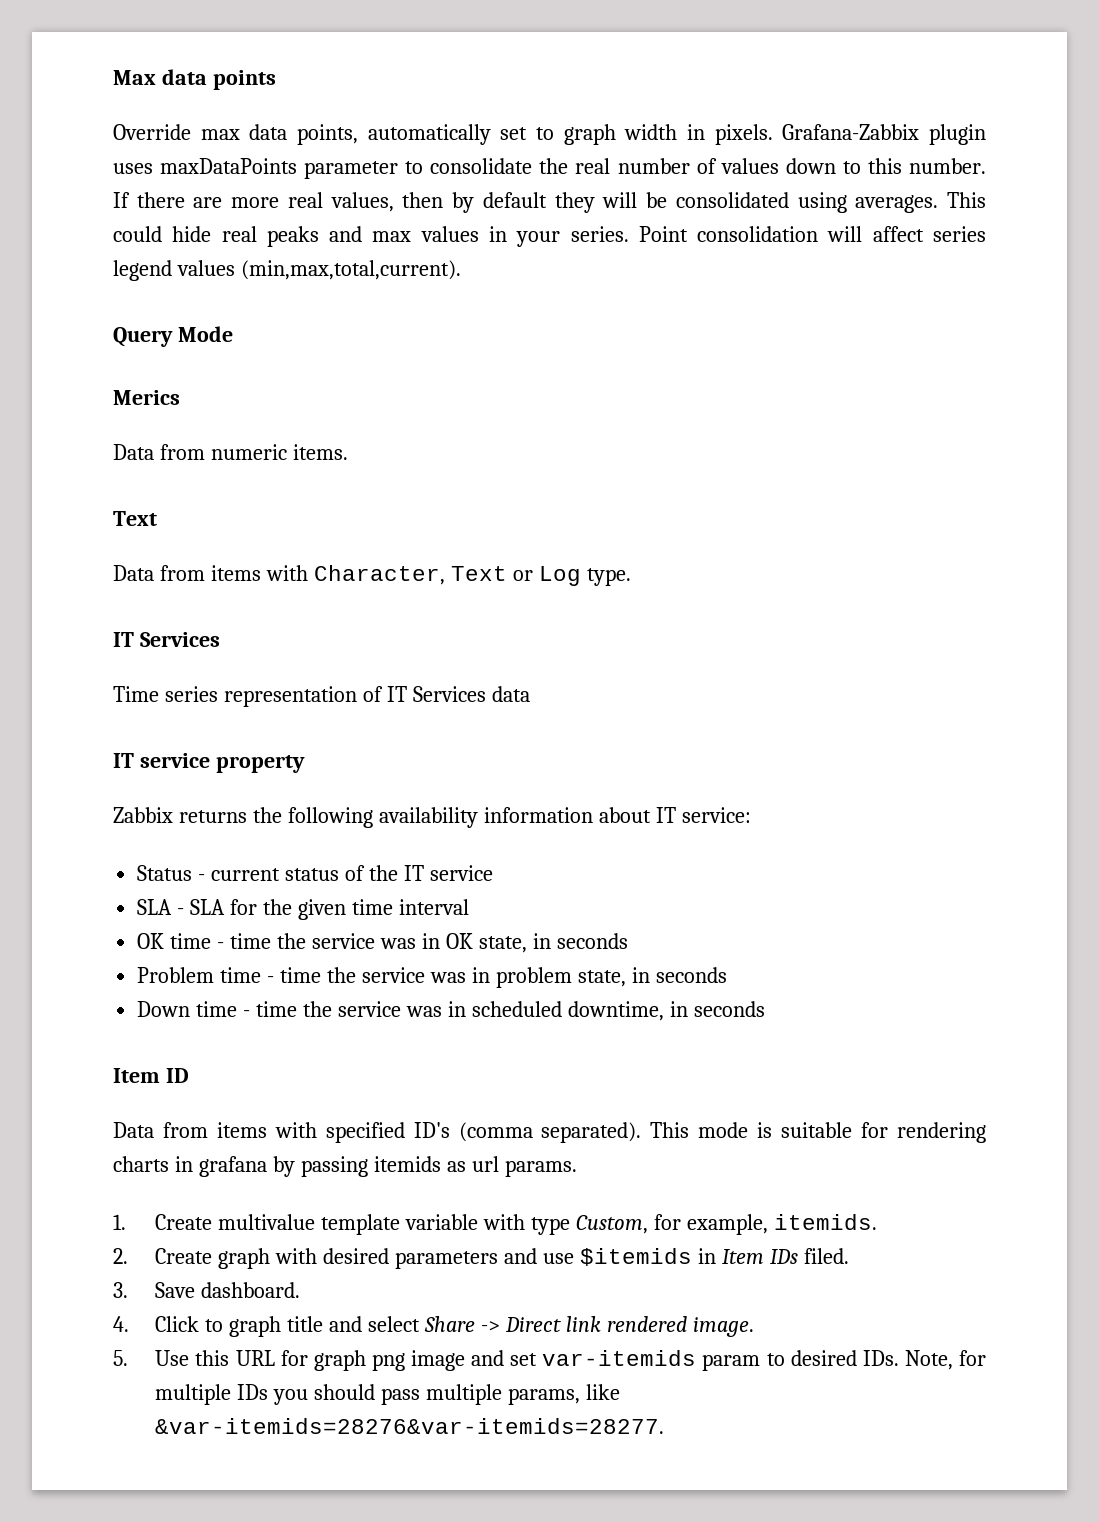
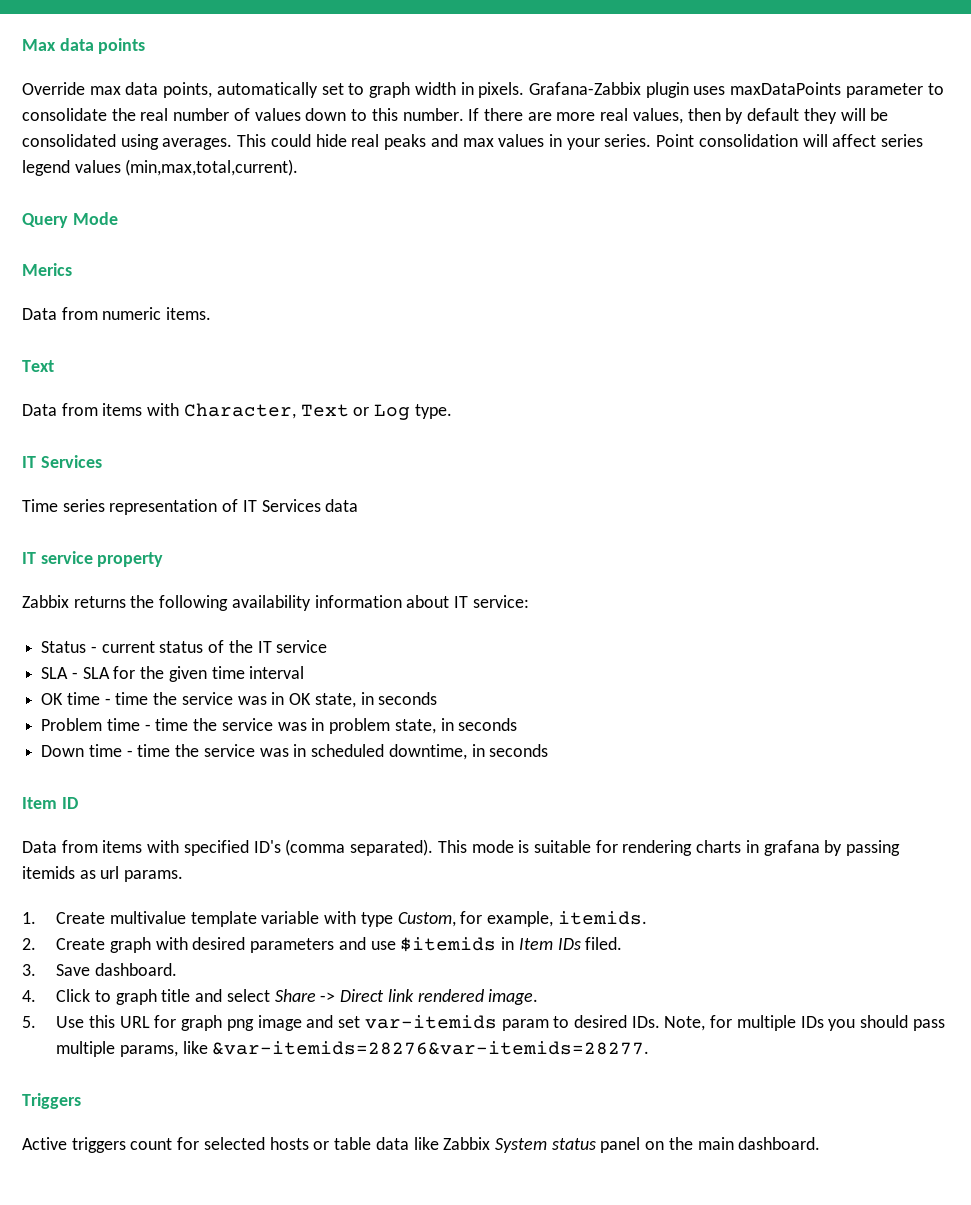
(665, 1426) none -> [22,1093,81,1109] [22,1137,821,1153] // Triggers // Active triggers count for selected hosts or table data like Zabbix System status panel on the main dashboard.

